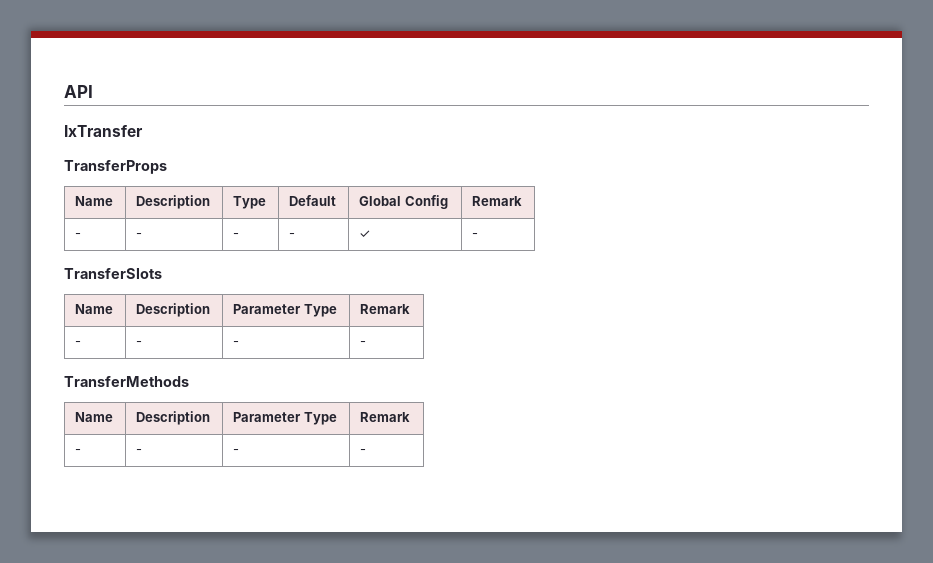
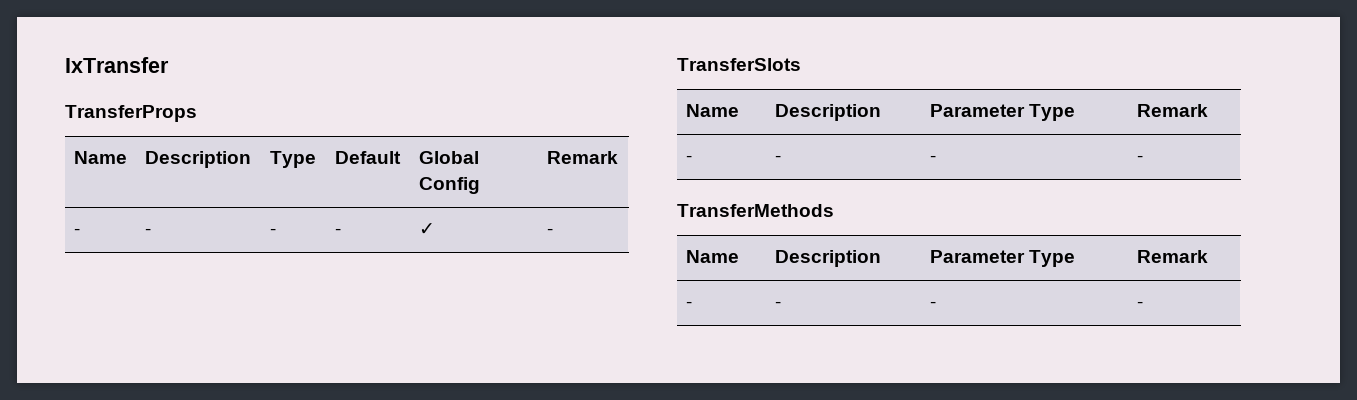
[64,85,93,98] API // -> (65, 65) none

